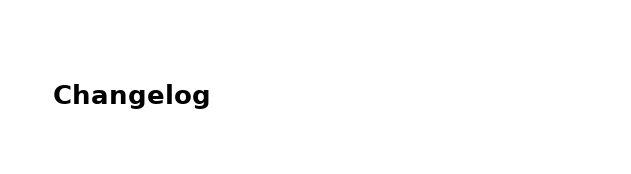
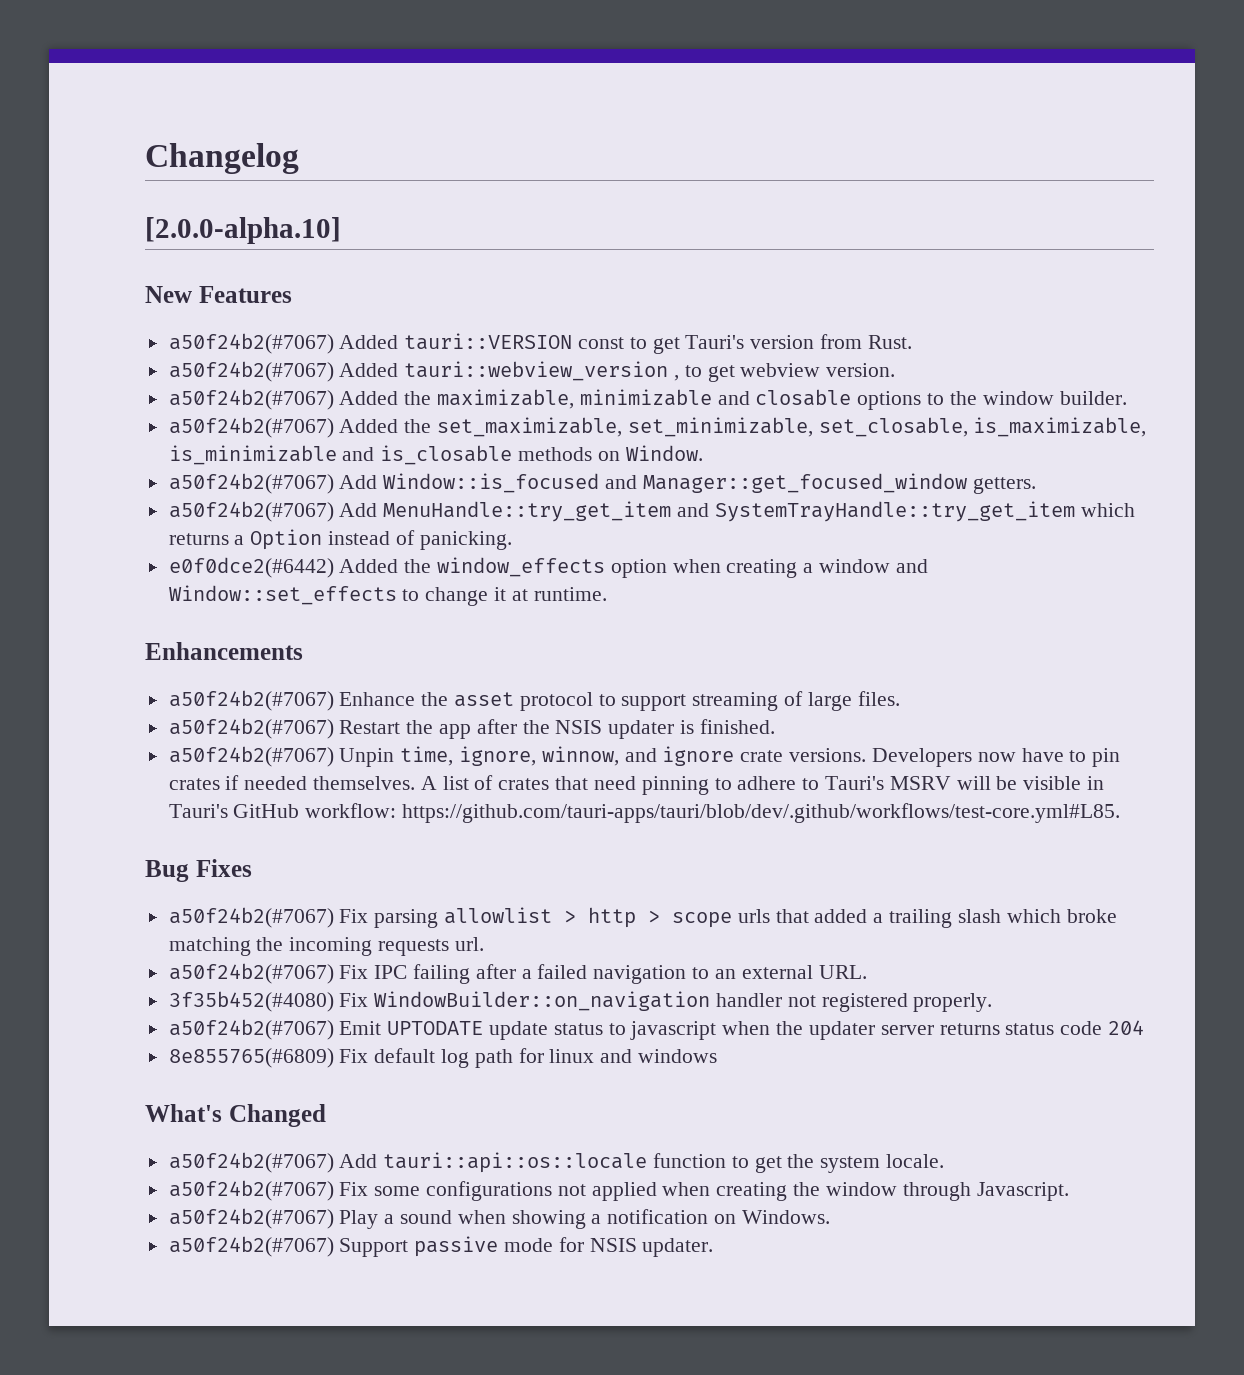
(211, 96) none -> [145,217,341,244] [145,286,292,303] [168,333,912,354] [168,361,896,382] [168,389,1127,410] [168,417,1147,438] [168,445,703,465] [168,473,1036,494] [168,501,1135,522] [168,529,512,550] [168,557,928,578] [168,585,607,606] [145,642,303,660] [168,690,900,711] [168,718,775,739] [168,746,1121,767] [168,775,1104,795] [168,803,1121,823] [145,859,252,882] [168,907,1117,928] [168,937,484,956] [168,963,867,984] [168,991,993,1012] [168,1019,1144,1040] [168,1048,718,1068] [145,1104,326,1127] [168,1152,945,1173] [168,1180,1069,1201] [168,1208,830,1229] [168,1236,714,1257] // [2.0.0-alpha.10] // New Features // a50f24b2(#7067) Added tauri::VERSION const to get Tauri's version from Rust. // a50f24b2(#7067) Added tauri::webview_version , to get webview version. // a50f24b2(#7067) Added the maximizable, minimizable and closable options to the window builder. // a50f24b2(#7067) Added the set_maximizable, set_minimizable, set_closable, is_maximizable, is_minimizable and is_closable methods on Window. // a50f24b2(#7067) Add Window::is_focused and Manager::get_focused_window getters. // a50f24b2(#7067) Add MenuHandle::try_get_item and SystemTrayHandle::try_get_item which returns a Option instead of panicking. // e0f0dce2(#6442) Added the window_effects option when creating a window and Window::set_effects to change it at runtime. // Enhancements // a50f24b2(#7067) Enhance the asset protocol to support streaming of large files. // a50f24b2(#7067) Restart the app after the NSIS updater is finished. // a50f24b2(#7067) Unpin time, ignore, winnow, and ignore crate versions. Developers now have to pin crates if needed themselves. A list of crates that need pinning to adhere to Tauri's MSRV will be visible in Tauri's GitHub workflow: https://github.com/tauri-apps/tauri/blob/dev/.github/workflows/test-core.yml#L85. // Bug Fixes // a50f24b2(#7067) Fix parsing allowlist > http > scope urls that added a trailing slash which broke matching the incoming requests url. // a50f24b2(#7067) Fix IPC failing after a failed navigation to an external URL. // 3f35b452(#4080) Fix WindowBuilder::on_navigation handler not registered properly. // a50f24b2(#7067) Emit UPTODATE update status to javascript when the updater server returns status code 204 // 8e855765(#6809) Fix default log path for linux and windows // What's Changed // a50f24b2(#7067) Add tauri::api::os::locale function to get the system locale. // a50f24b2(#7067) Fix some configurations not applied when creating the window through Javascript. // a50f24b2(#7067) Play a sound when showing a notification on Windows. // a50f24b2(#7067) Support passive mode for NSIS updater.

